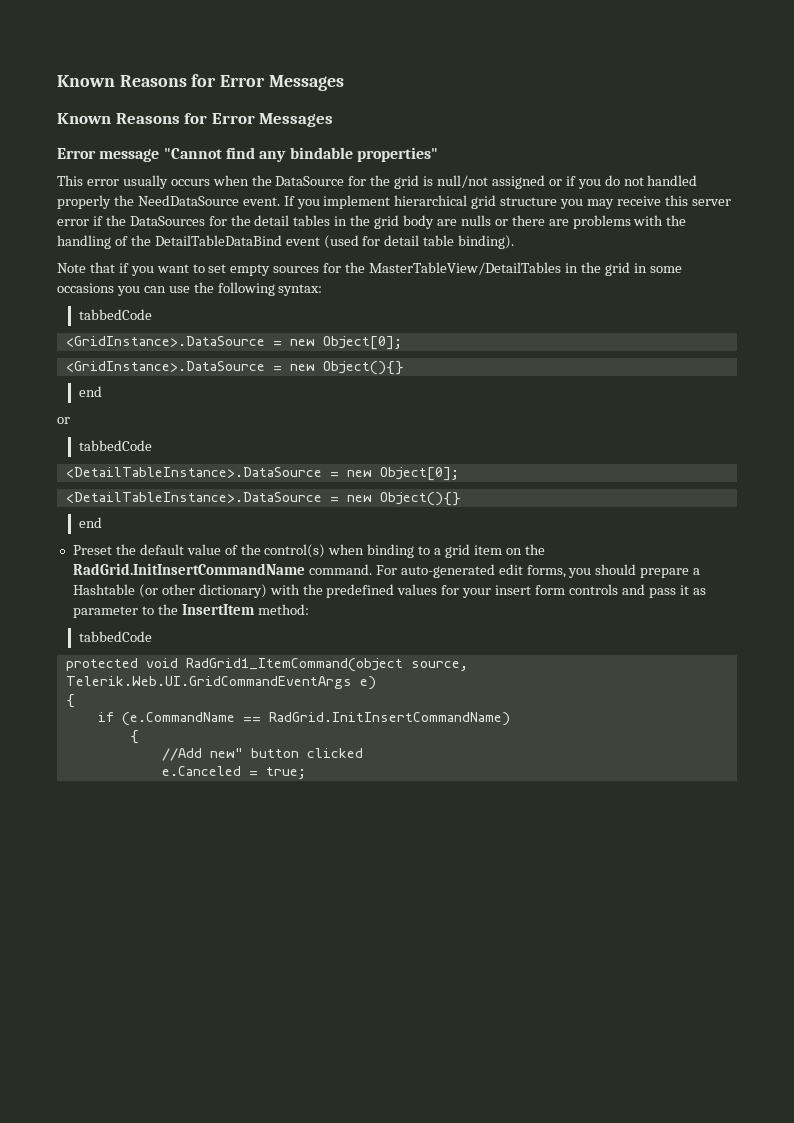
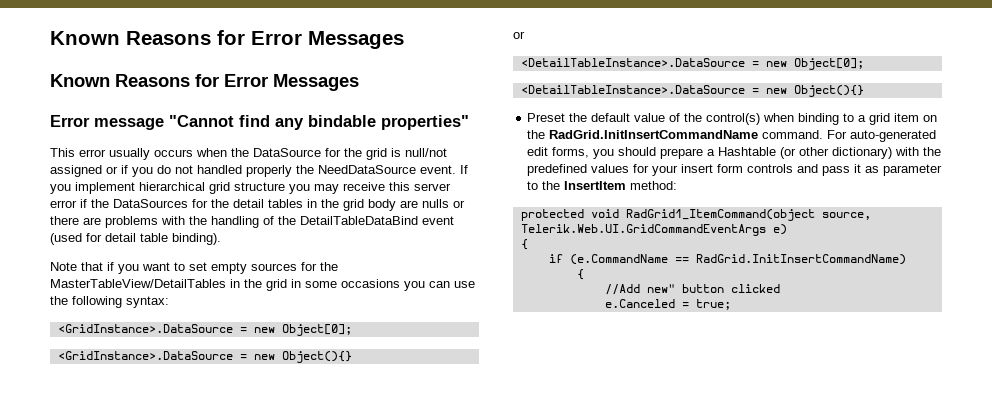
[78,309,152,320] // tabbedCode -> (169, 302) none
[78,386,102,397] [57,417,70,424] [78,440,152,451] // end // or // tabbedCode -> [513,31,525,39] // or
[78,517,102,528] // end -> (864, 91) none
[78,631,152,642] // tabbedCode -> (678, 185) none

